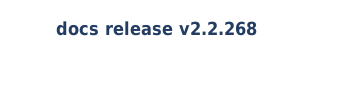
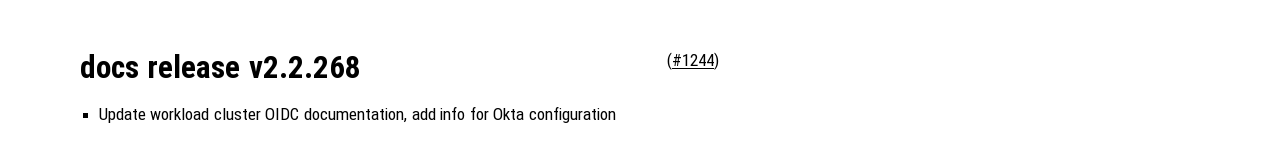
(257, 28) none -> [98,106,617,123] [666,52,719,70] // Update workload cluster OIDC documentation, add info for Okta configuration (#1244)

